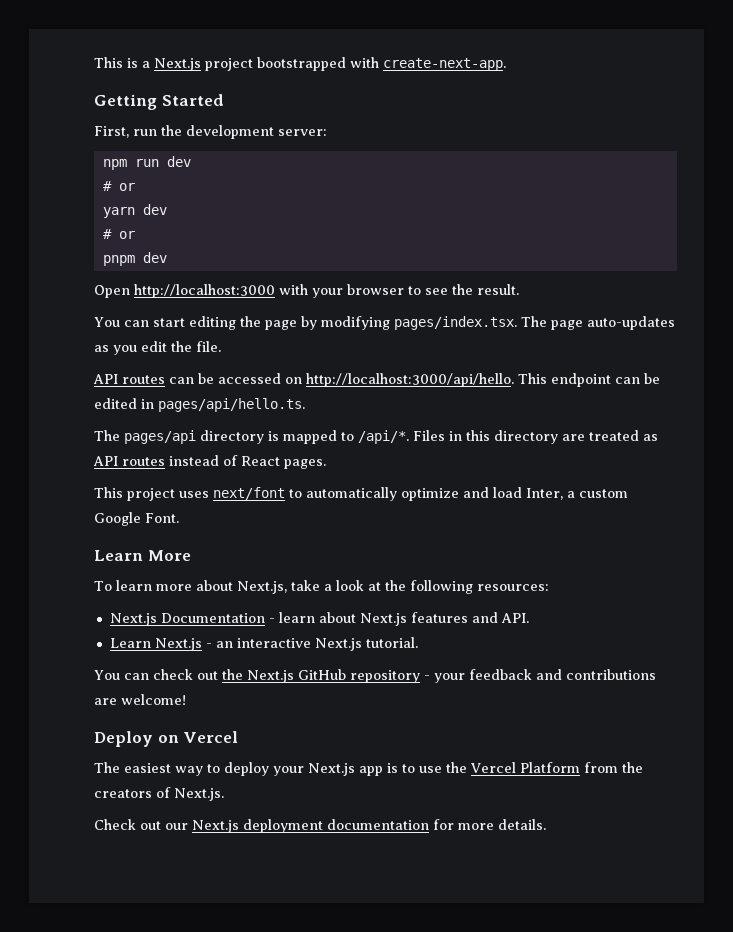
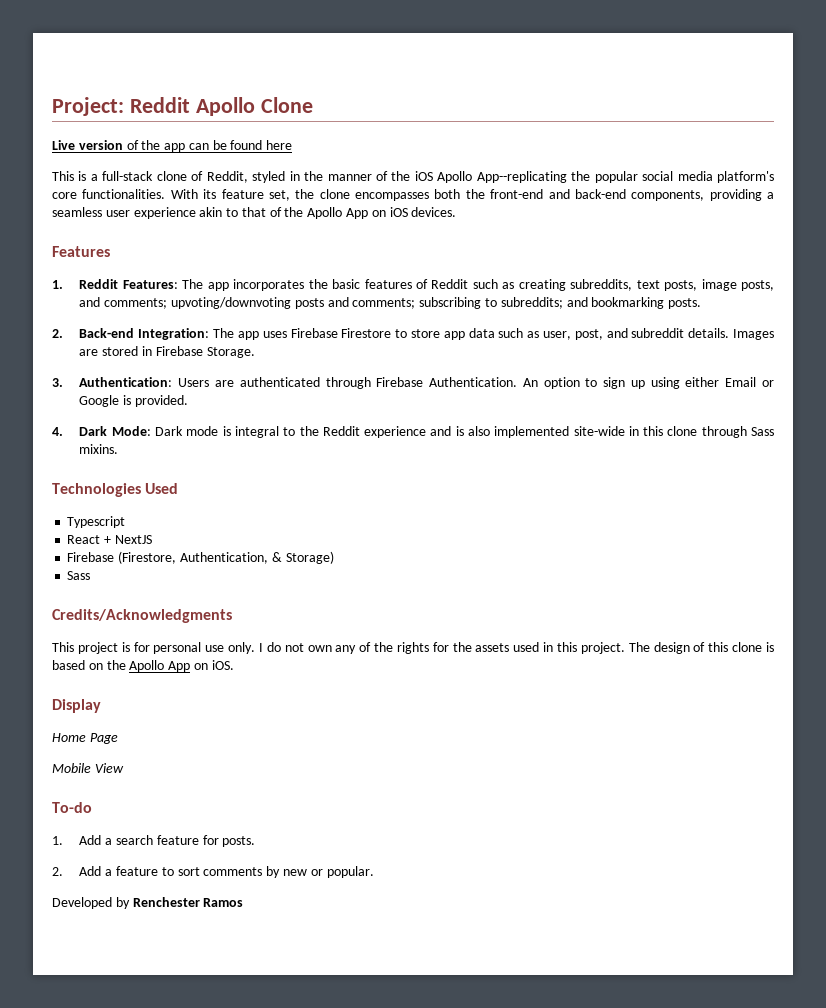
[94,57,506,71] [94,94,224,110] [94,125,327,139] [102,156,191,170] [102,181,135,191] [102,204,167,218] [102,229,135,239] [102,252,167,266] [94,284,519,298] [94,316,675,330] [94,341,221,355] [93,373,660,387] [94,398,305,412] [94,430,658,444] [93,455,326,469] [94,487,628,501] [94,512,179,526] [94,550,191,561] [94,580,549,594] [109,612,529,626] [109,637,418,651] [94,669,656,683] [94,694,186,705] [94,731,239,747] [94,762,643,776] [94,787,224,801] [94,819,546,833] This is a Next.js project bootstrapped with create-next-app. // Getting Started // First, run the development server: // npm run dev // # or // yarn dev // # or // pnpm dev // Open http://localhost:3000 with your browser to see the result. // You can start editing the page by modifying pages/index.tsx. The page auto-updates as you edit the file. // API routes can be accessed on http://localhost:3000/api/hello. This endpoint can be edited in pages/api/hello.ts. // The pages/api directory is mapped to /api/*. Files in this directory are treated as API routes instead of React pages. // This project uses next/font to automatically optimize and load Inter, a custom Google Font. // Learn More // To learn more about Next.js, take a look at the following resources: // Next.js Documentation - learn about Next.js features and API. // Learn Next.js - an interactive Next.js tutorial. // You can check out the Next.js GitHub repository - your feedback and contributions are welcome! // Deploy on Vercel // The easiest way to deploy your Next.js app is to use the Vercel Platform from the creators of Next.js. // Check out our Next.js deployment documentation for more details. -> [52,97,313,116] [52,140,293,152] [52,171,775,183] [52,189,774,201] [52,207,457,219] [52,246,110,257] [52,279,775,291] [79,297,702,309] [52,328,775,340] [79,346,255,358] [52,377,775,389] [79,395,189,407] [52,426,774,438] [79,444,119,454] [52,483,179,497] [67,516,126,528] [67,535,152,544] [67,551,334,564] [67,571,91,580] [52,609,232,623] [52,642,774,654] [52,660,234,672] [52,699,101,713] [52,733,118,744] [52,763,124,773] [52,802,92,813] [52,835,256,847] [52,866,374,878] [52,897,244,909] Project: Reddit Apollo Clone // Live version of the app can be found here // This is a full-stack clone of Reddit, styled in the manner of the iOS Apollo App--replicating the popular social media platform's core functionalities. With its feature set, the clone encompasses both the front-end and back-end components, providing a seamless user experience akin to that of the Apollo App on iOS devices. // Features // 1. Reddit Features: The app incorporates the basic features of Reddit such as creating subreddits, text posts, image posts, and comments; upvoting/downvoting posts and comments; subscribing to subreddits; and bookmarking posts. // 2. Back-end Integration: The app uses Firebase Firestore to store app data such as user, post, and subreddit details. Images are stored in Firebase Storage. // 3. Authentication: Users are authenticated through Firebase Authentication. An option to sign up using either Email or Google is provided. // 4. Dark Mode: Dark mode is integral to the Reddit experience and is also implemented site-wide in this clone through Sass mixins. // Technologies Used // Typescript // React + NextJS // Firebase (Firestore, Authentication, & Storage) // Sass // Credits/Acknowledgments // This project is for personal use only. I do not own any of the rights for the assets used in this project. The design of this clone is based on the Apollo App on iOS. // Display // Home Page // Mobile View // To-do // 1. Add a search feature for posts. // 2. Add a feature to sort comments by new or popular. // Developed by Renchester Ramos

